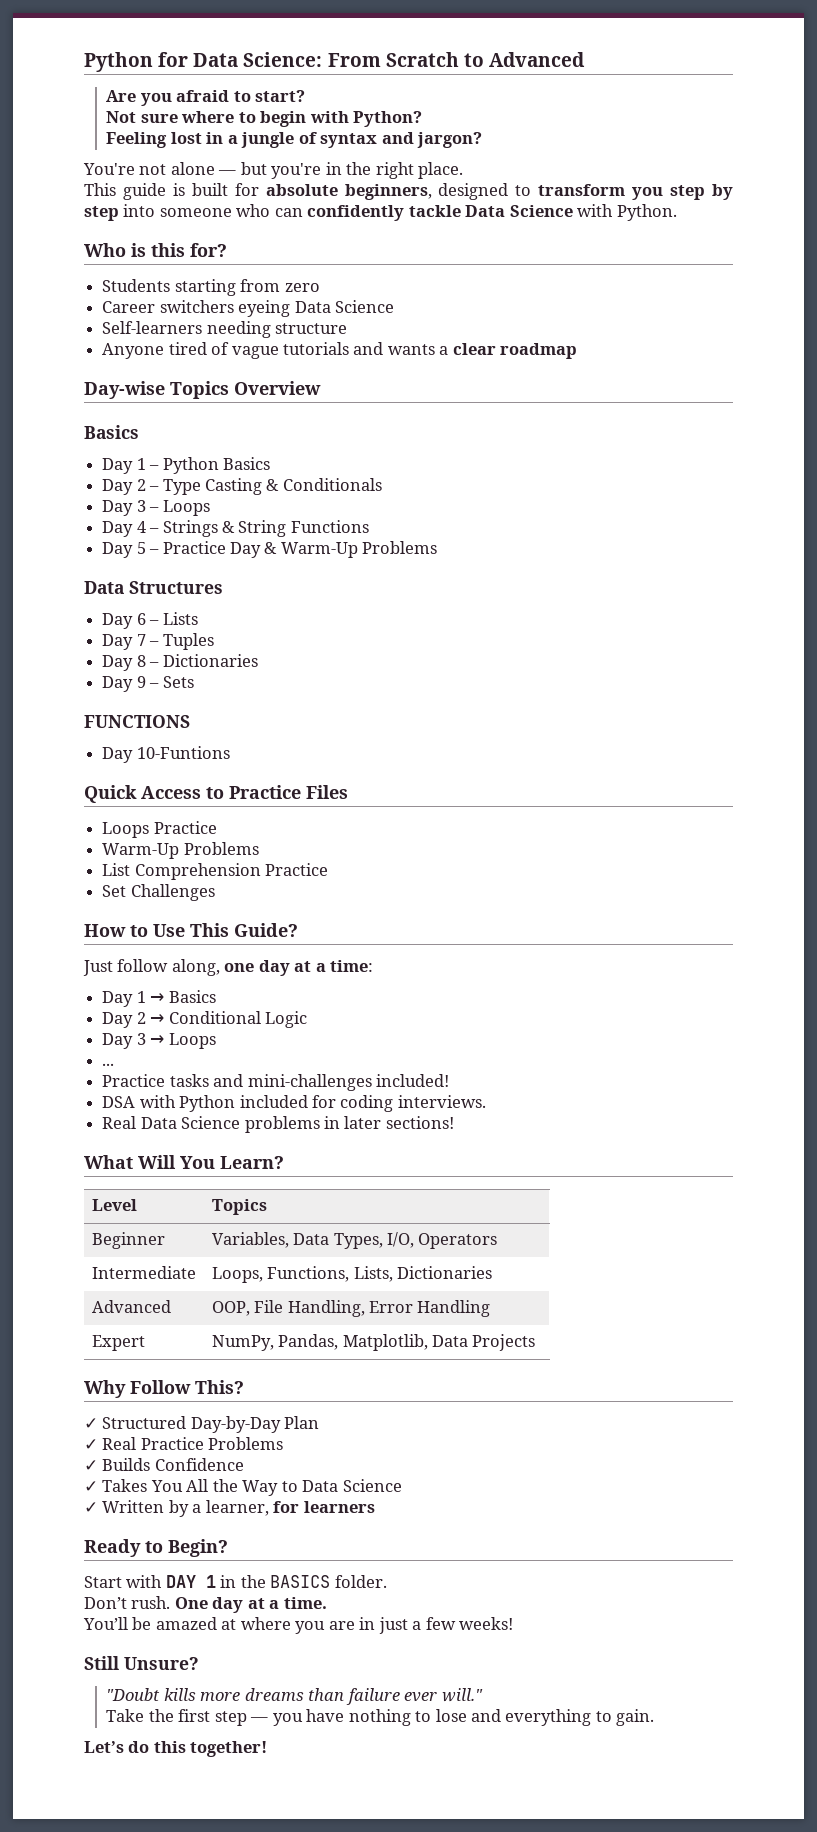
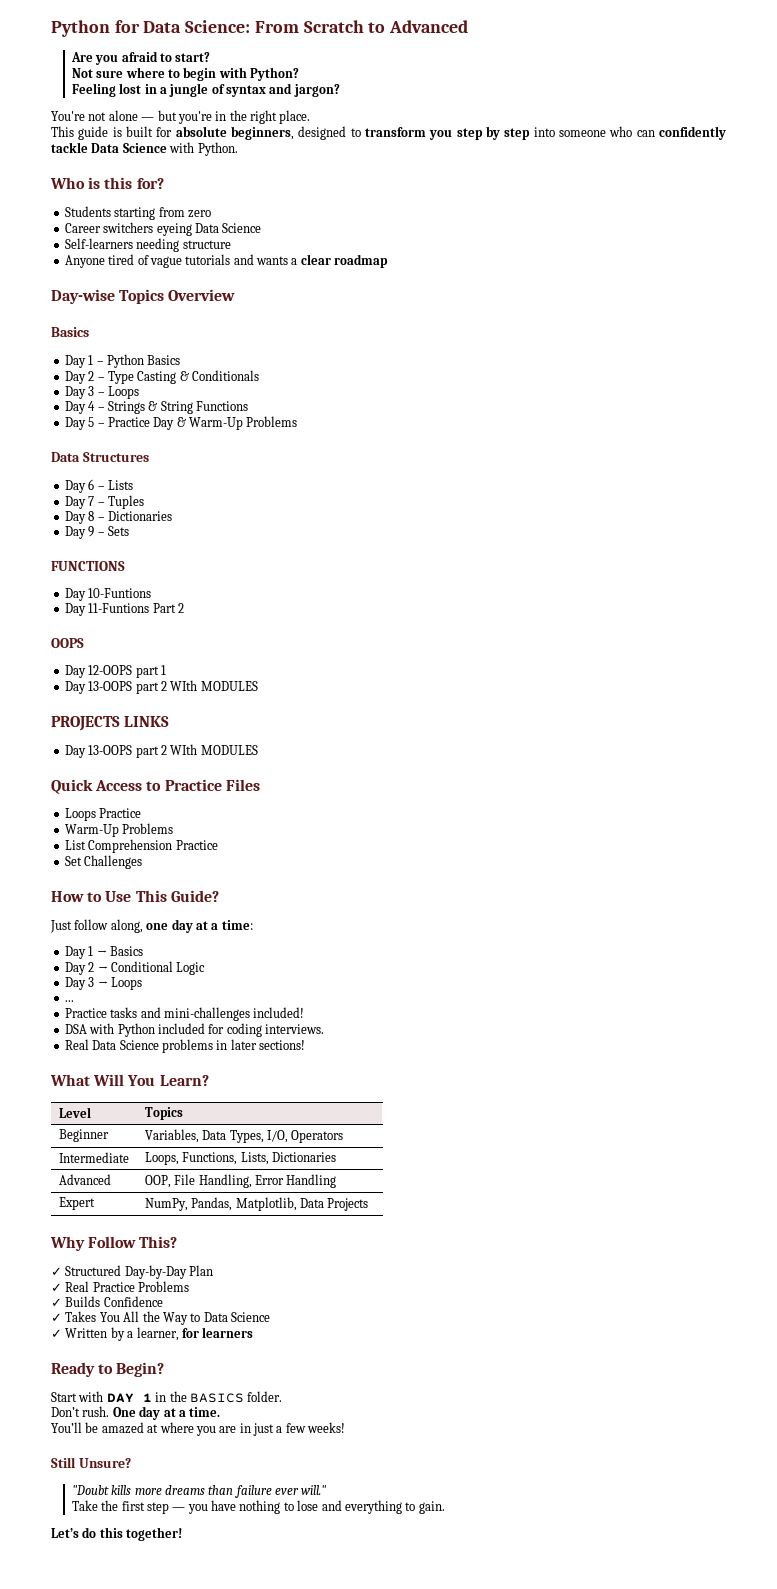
(230, 752) none -> [64,603,184,616] [51,638,84,648] [64,665,166,678] [64,680,258,694] [51,716,170,731] [64,744,258,758] // Day 11-Funtions Part 2 // OOPS // Day 12-OOPS part 1 // Day 13-OOPS part 2 WIth MODULES // PROJECTS LINKS // Day 13-OOPS part 2 WIth MODULES

